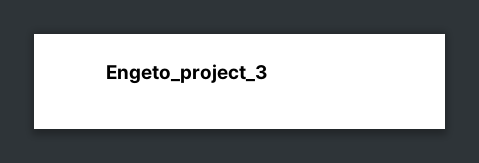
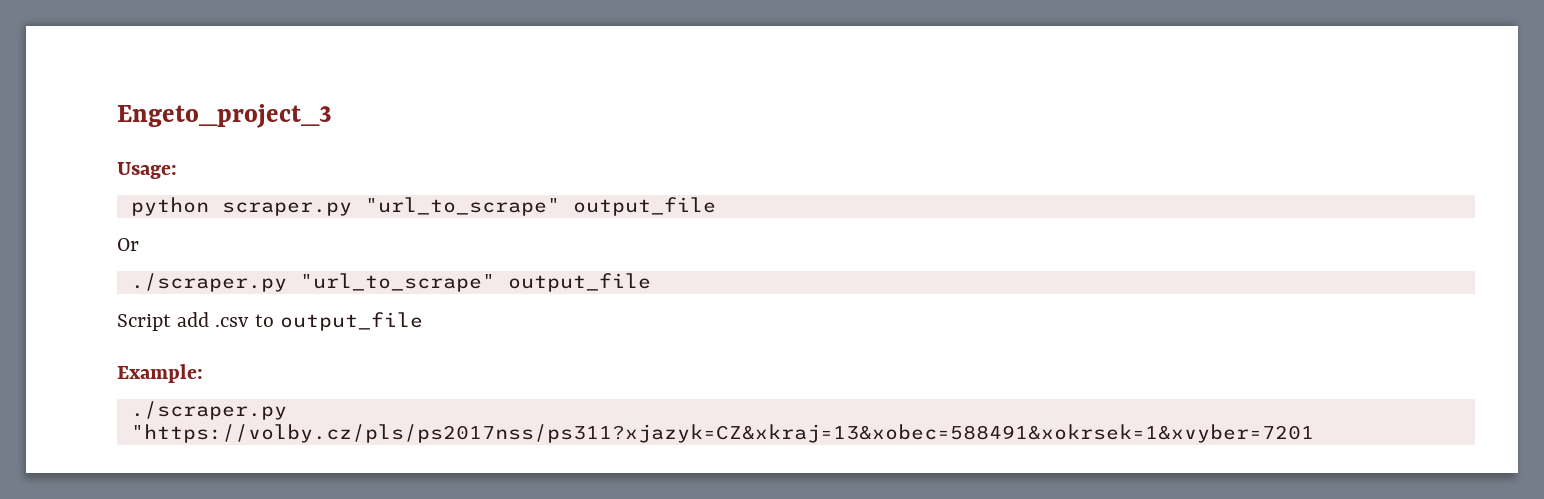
(267, 74) none -> [117,162,177,179] [130,197,716,216] [117,238,139,251] [130,273,651,292] [117,312,423,331] [117,364,203,383] [130,401,287,420] [130,424,1314,443] // Usage: // python scraper.py "url_to_scrape" output_file // Or // ./scraper.py "url_to_scrape" output_file // Script add .csv to output_file // Example: // ./scraper.py "https://volby.cz/pls/ps2017nss/ps311?xjazyk=CZ&xkraj=13&xobec=588491&xokrsek=1&xvyber=7201

